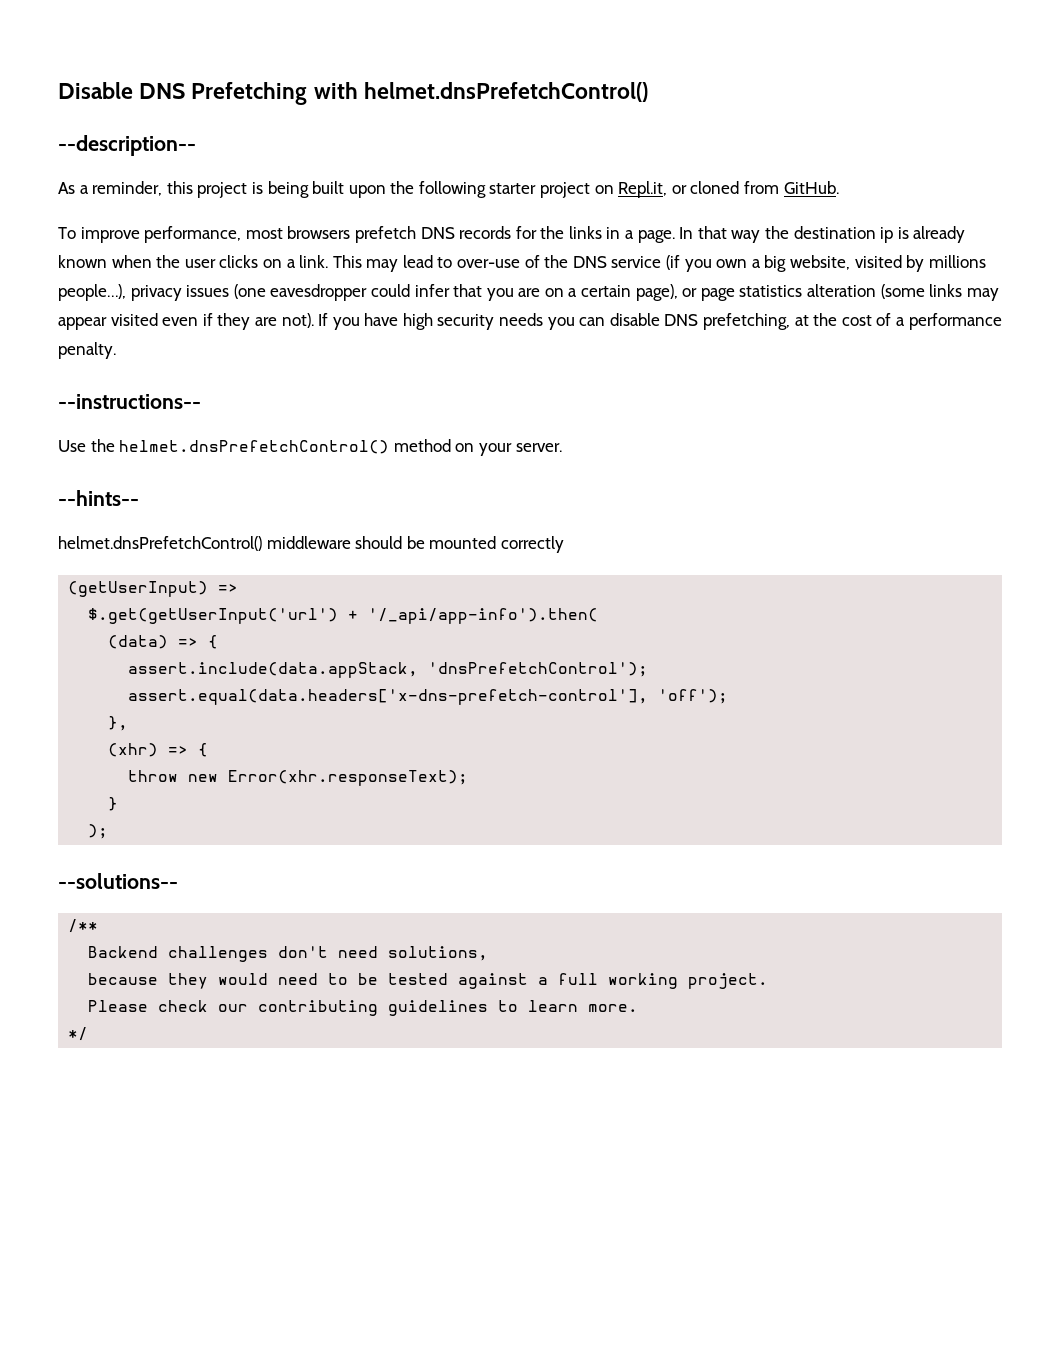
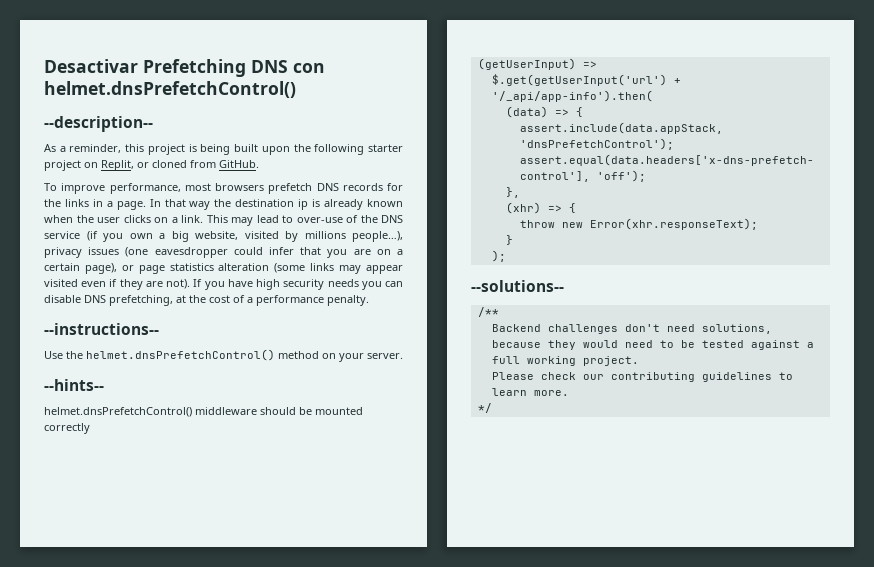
[58,82,358,105] Disable DNS Prefetching with -> [44,59,325,77] Desactivar Prefetching DNS con
[618,181,668,198] Repl.it, -> [101,160,134,171] Replit,

